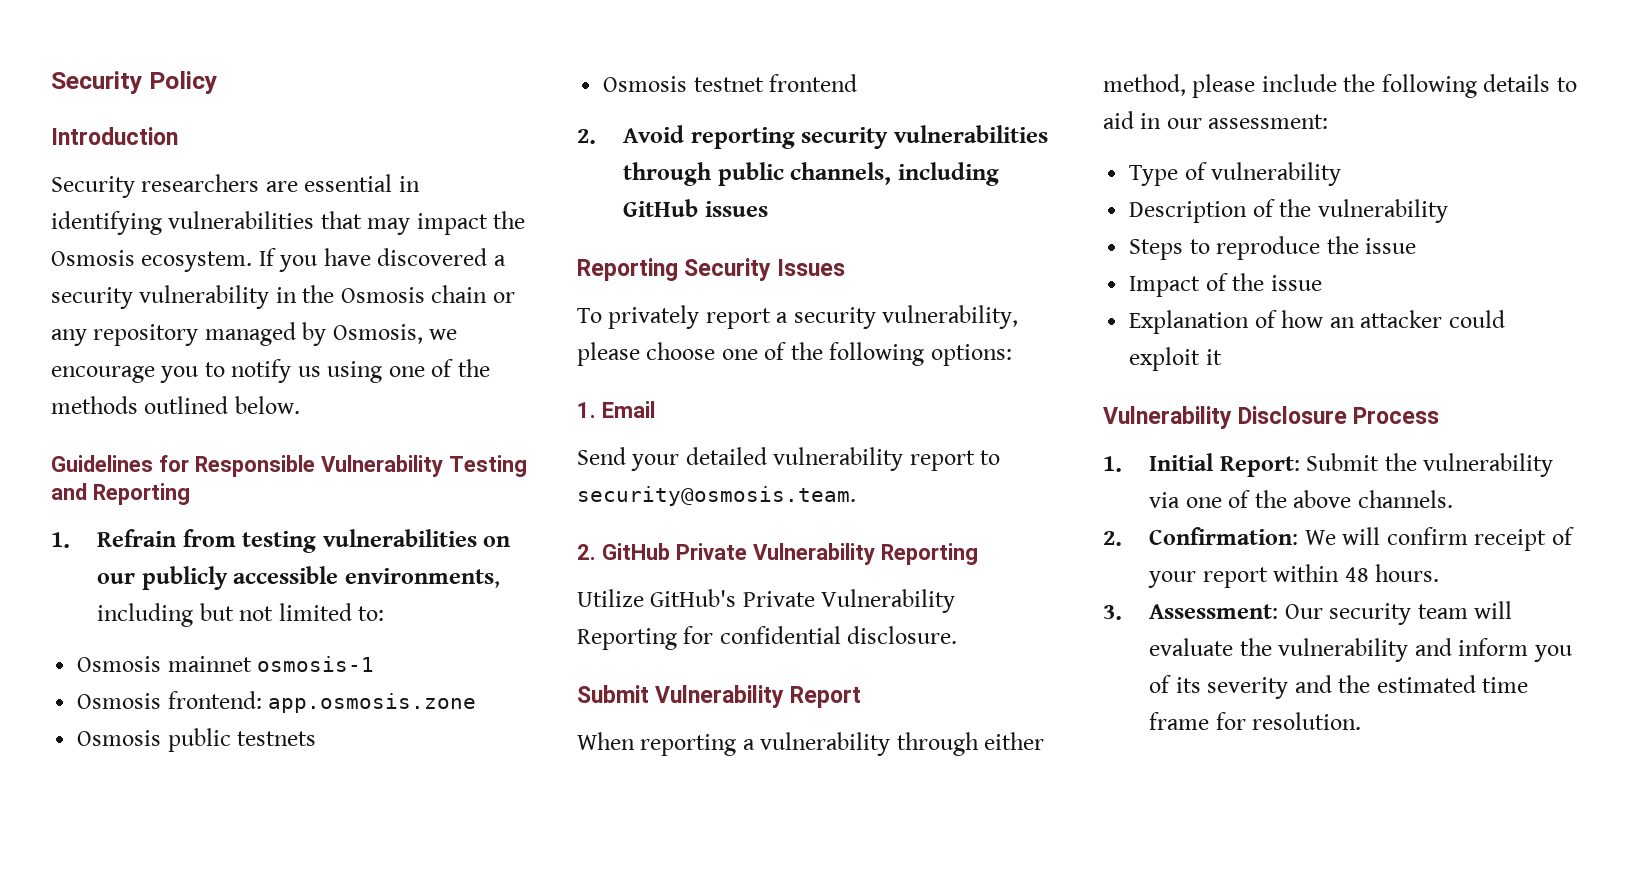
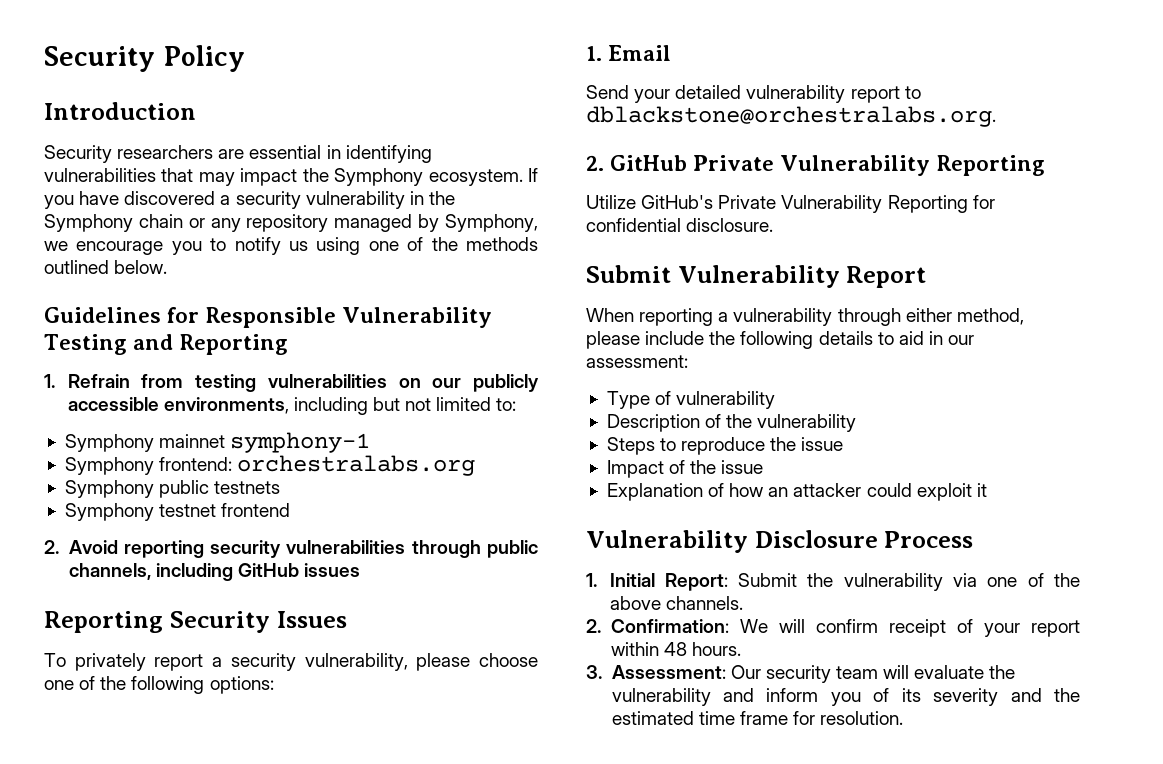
[51,250,135,266] Osmosis -> [334,168,424,186] Symphony
[340,287,425,303] Osmosis -> [44,214,133,232] Symphony
[332,324,423,344] Osmosis, -> [445,214,539,232] Symphony,
[77,656,375,672] [77,691,477,713] [77,730,162,746] Osmosis mainnet osmosis-1 // Osmosis frontend: app.osmosis.zone // Osmosis -> [64,432,371,453] [64,455,476,476] [64,480,154,498] Symphony mainnet symphony-1 // Symphony frontend: orchestralabs.org // Symphony
[603,76,688,92] Osmosis -> [64,503,154,521] Symphony
[577,486,856,506] security@osmosis.team. -> [586,106,996,127] dblackstone@orchestralabs.org.

